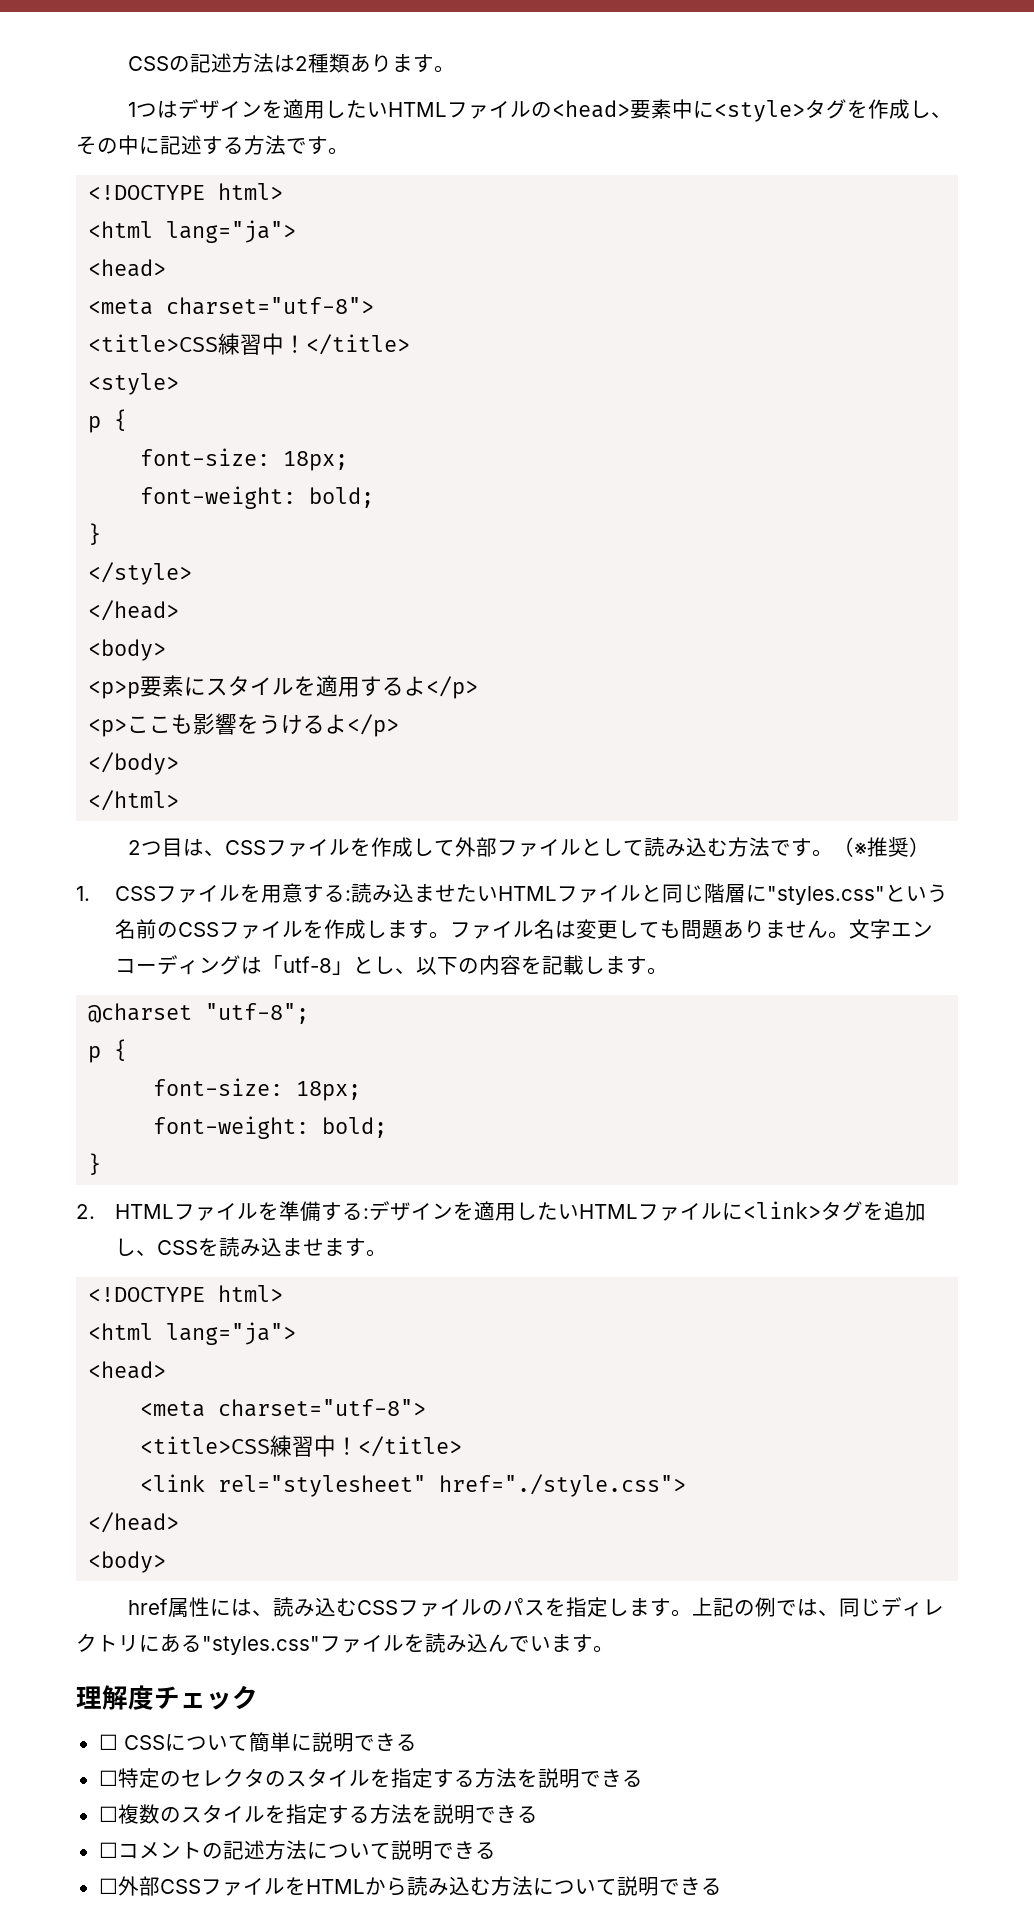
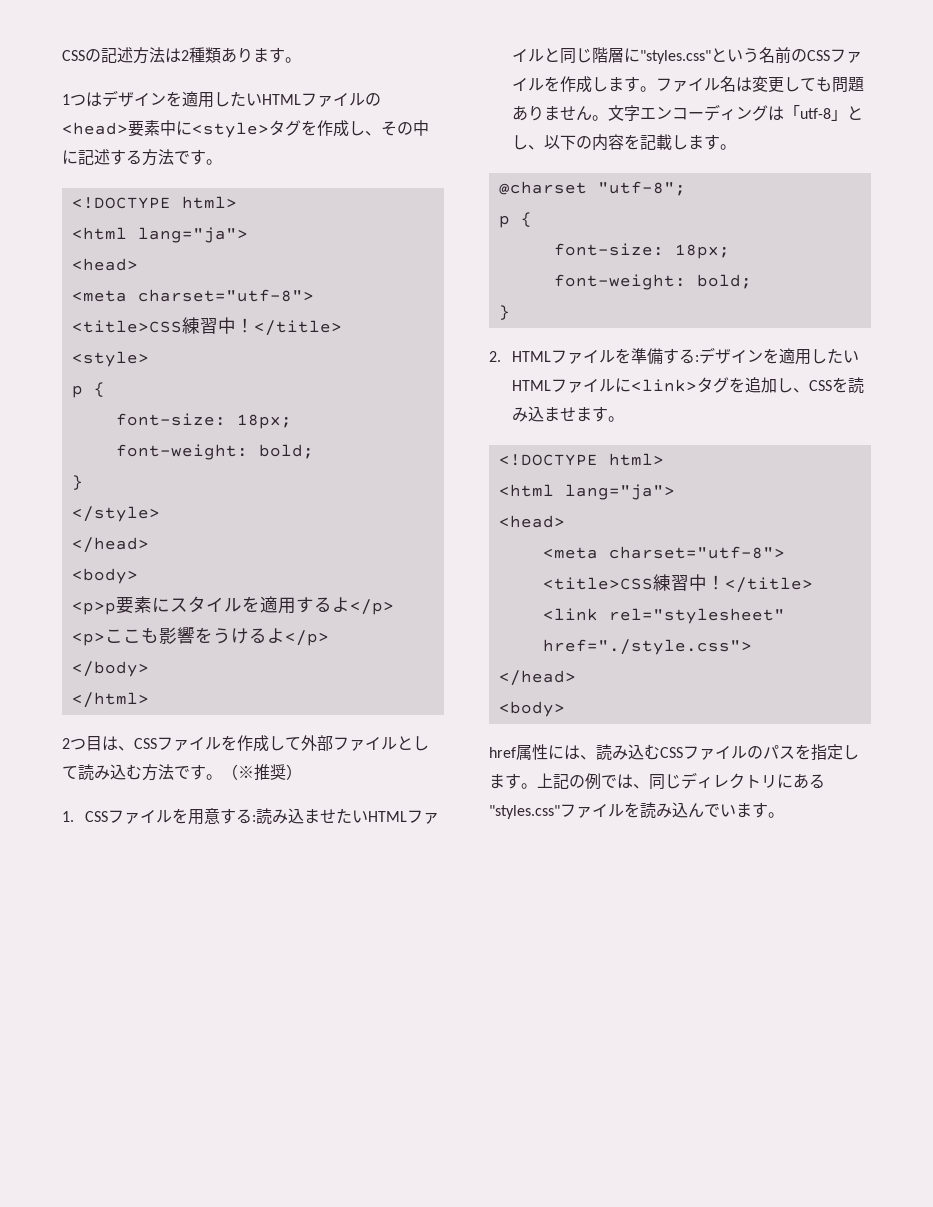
[76,1685,258,1710] [98,1732,417,1752] [98,1768,643,1788] [98,1804,538,1824] [98,1840,496,1860] [98,1876,722,1896] // 理解度チェック // ☐ CSSについて簡単に説明できる // ☐特定のセレクタのスタイルを指定する方法を説明できる // ☐複数のスタイルを指定する方法を説明できる // ☐コメントの記述方法について説明できる // ☐外部CSSファイルをHTMLから読み込む方法について説明できる -> (784, 815) none

